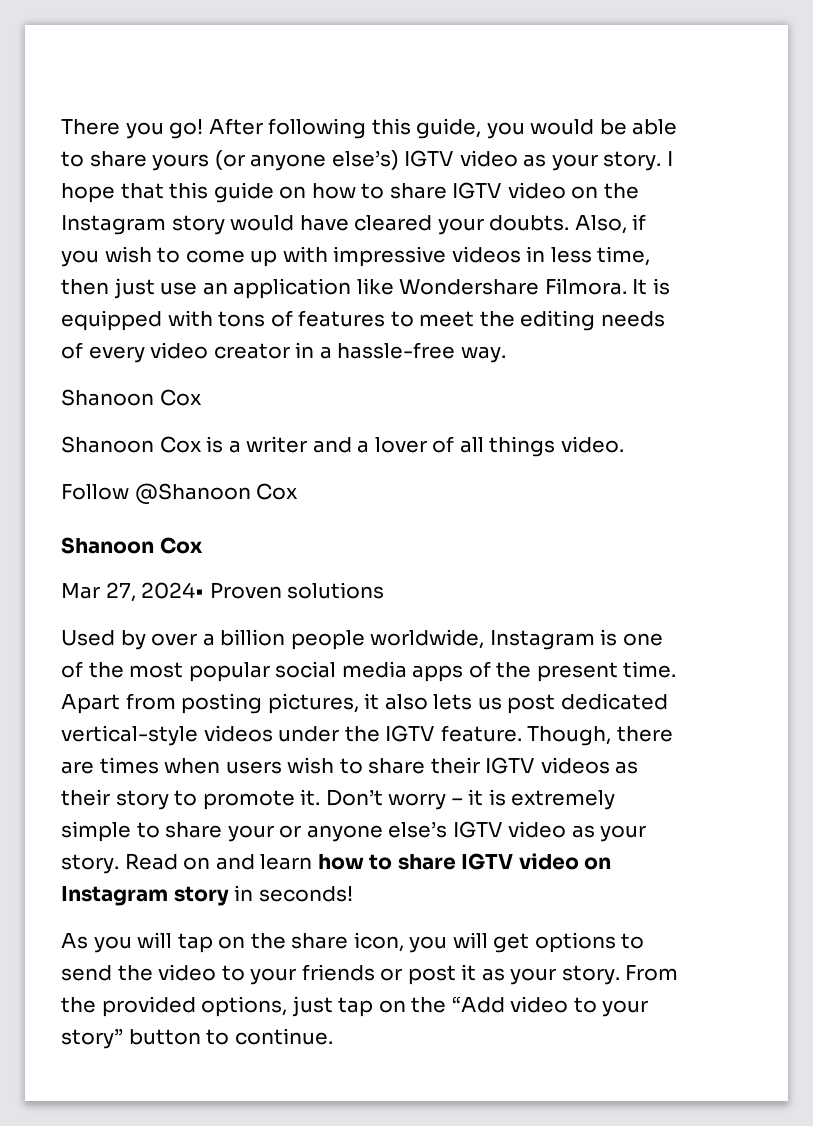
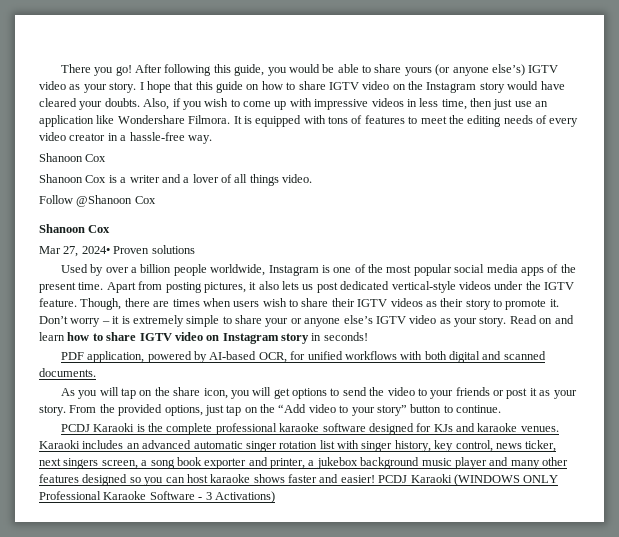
(353, 894) none -> [60,351,546,363] [39,368,96,377] // PDF application, powered by AI-based OCR, for unified workflows with both digital and scanned documents.
(333, 1036) none -> [60,423,559,435] [39,440,557,452] [39,457,568,469] [39,474,559,486] [39,491,275,503] // PCDJ Karaoki is the complete professional karaoke software designed for KJs and karaoke venues. Karaoki includes an advanced automatic singer rotation list with singer history, key control, news ticker, next singers screen, a song book exporter and printer, a jukebox background music player and many other features designed so you can host karaoke shows faster and easier! PCDJ Karaoki (WINDOWS ONLY Professional Karaoke Software - 3 Activations)

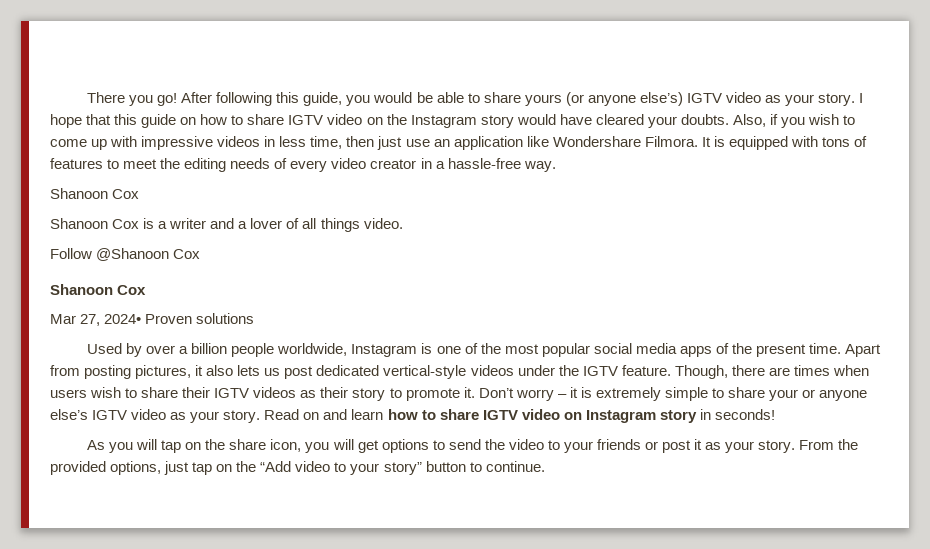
[60,351,546,363] [39,368,96,377] // PDF application, powered by AI-based OCR, for unified workflows with both digital and scanned documents. -> (775, 414) none
[60,423,559,435] [39,440,557,452] [39,457,568,469] [39,474,559,486] [39,491,275,503] // PCDJ Karaoki is the complete professional karaoke software designed for KJs and karaoke venues. Karaoki includes an advanced automatic singer rotation list with singer history, key control, news ticker, next singers screen, a song book exporter and printer, a jukebox background music player and many other features designed so you can host karaoke shows faster and easier! PCDJ Karaoki (WINDOWS ONLY Professional Karaoke Software - 3 Activations) -> (545, 466) none

